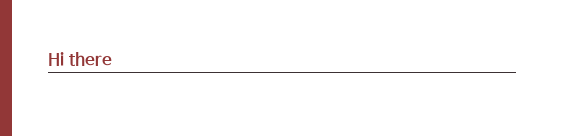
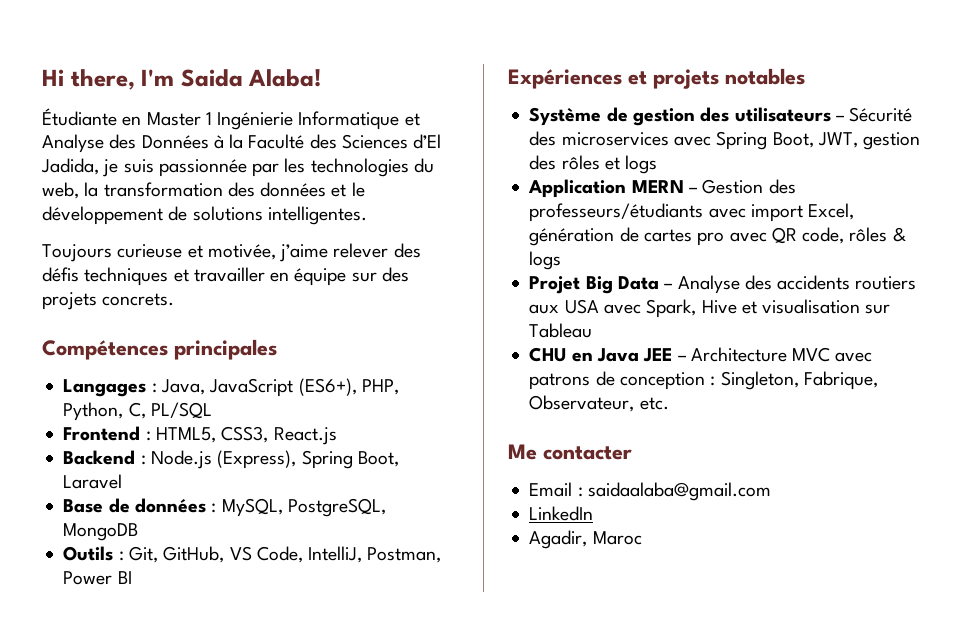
[68,52,112,66] there -> [70,69,322,90] [42,108,420,130] [42,134,442,153] [41,158,434,177] [42,182,365,199] [42,206,367,225] [42,243,421,262] [42,267,409,286] [42,292,175,310] [42,339,277,360] [63,378,399,397] [63,402,212,421] [63,426,337,445] [63,450,399,469] [63,474,123,489] [63,498,386,517] [63,523,139,541] [63,546,442,563] [63,571,132,585] [508,68,805,89] [529,107,913,126] [529,131,921,150] [529,155,658,174] [528,179,796,198] [529,203,855,222] [529,227,906,246] [529,251,562,270] [529,275,917,294] [529,299,891,318] [529,323,593,338] [529,347,873,362] [529,371,878,390] [529,395,669,412] [508,444,632,460] [529,482,771,501] [529,506,594,521] [529,530,642,549] there, I'm Saida Alaba! // Étudiante en Master 1 Ingénierie Informatique et Analyse des Données à la Faculté des Sciences d’El Jadida, je suis passionnée par les technologies du web, la transformation des données et le développement de solutions intelligentes. // Toujours curieuse et motivée, j’aime relever des défis techniques et travailler en équipe sur des projets concrets. // Compétences principales // Langages : Java, JavaScript (ES6+), PHP, Python, C, PL/SQL // Frontend : HTML5, CSS3, React.js // Backend : Node.js (Express), Spring Boot, Laravel // Base de données : MySQL, PostgreSQL, MongoDB // Outils : Git, GitHub, VS Code, IntelliJ, Postman, Power BI // Expériences et projets notables // Système de gestion des utilisateurs – Sécurité des microservices avec Spring Boot, JWT, gestion des rôles et logs // Application MERN – Gestion des professeurs/étudiants avec import Excel, génération de cartes pro avec QR code, rôles & logs // Projet Big Data – Analyse des accidents routiers aux USA avec Spark, Hive et visualisation sur Tableau // CHU en Java JEE – Architecture MVC avec patrons de conception : Singleton, Fabrique, Observateur, etc. // Me contacter // Email : saidaalaba@gmail.com // LinkedIn // Agadir, Maroc

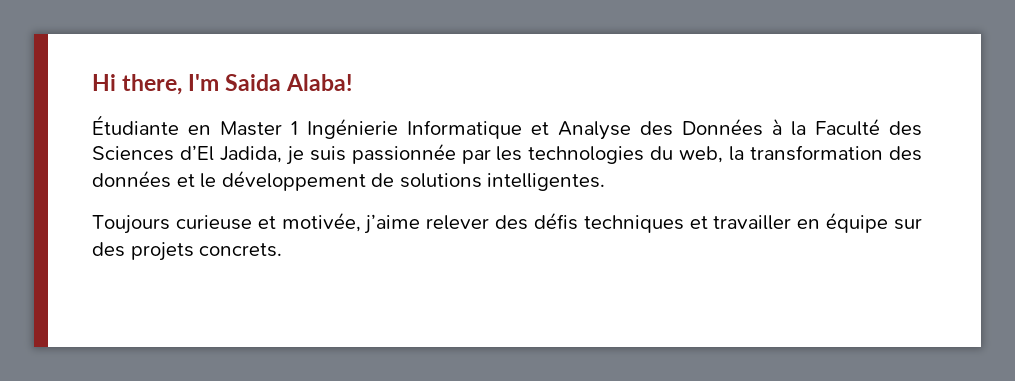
[42,339,277,360] [63,378,399,397] [63,402,212,421] [63,426,337,445] [63,450,399,469] [63,474,123,489] [63,498,386,517] [63,523,139,541] [63,546,442,563] [63,571,132,585] [508,68,805,89] [529,107,913,126] [529,131,921,150] [529,155,658,174] [528,179,796,198] [529,203,855,222] [529,227,906,246] [529,251,562,270] [529,275,917,294] [529,299,891,318] [529,323,593,338] [529,347,873,362] [529,371,878,390] [529,395,669,412] [508,444,632,460] [529,482,771,501] [529,506,594,521] [529,530,642,549] // Compétences principales // Langages : Java, JavaScript (ES6+), PHP, Python, C, PL/SQL // Frontend : HTML5, CSS3, React.js // Backend : Node.js (Express), Spring Boot, Laravel // Base de données : MySQL, PostgreSQL, MongoDB // Outils : Git, GitHub, VS Code, IntelliJ, Postman, Power BI // Expériences et projets notables // Système de gestion des utilisateurs – Sécurité des microservices avec Spring Boot, JWT, gestion des rôles et logs // Application MERN – Gestion des professeurs/étudiants avec import Excel, génération de cartes pro avec QR code, rôles & logs // Projet Big Data – Analyse des accidents routiers aux USA avec Spark, Hive et visualisation sur Tableau // CHU en Java JEE – Architecture MVC avec patrons de conception : Singleton, Fabrique, Observateur, etc. // Me contacter // Email : saidaalaba@gmail.com // LinkedIn // Agadir, Maroc -> (283, 250) none

